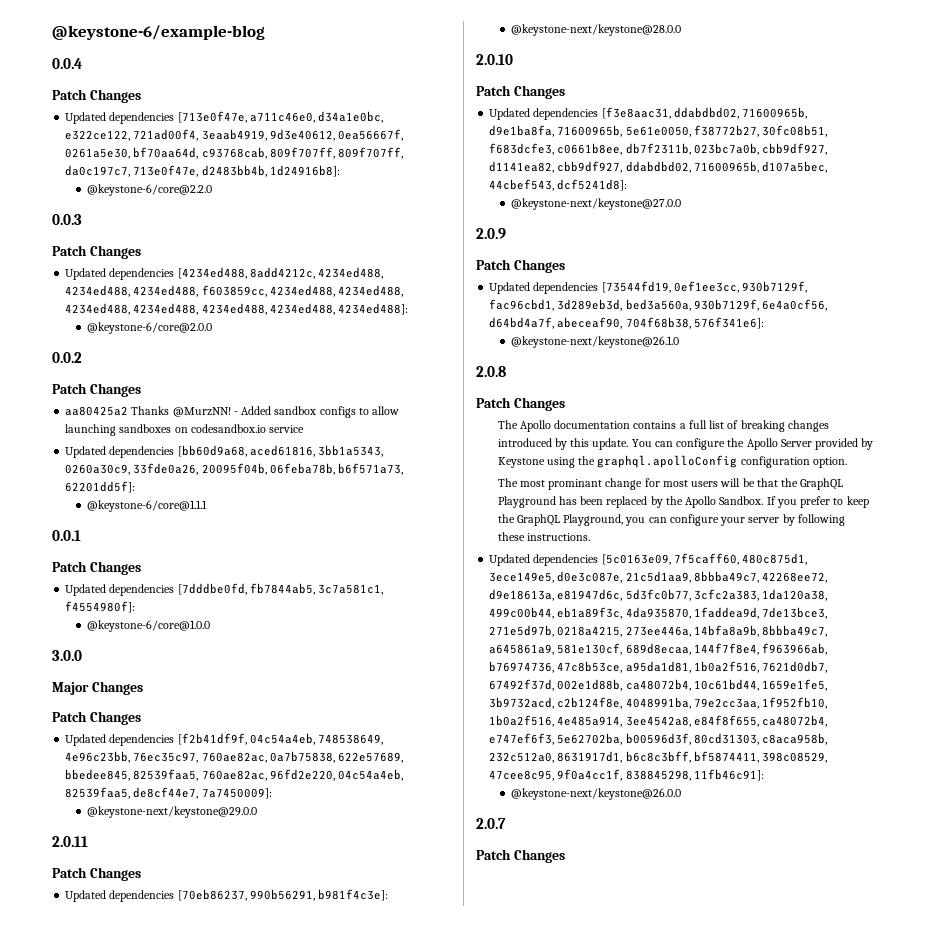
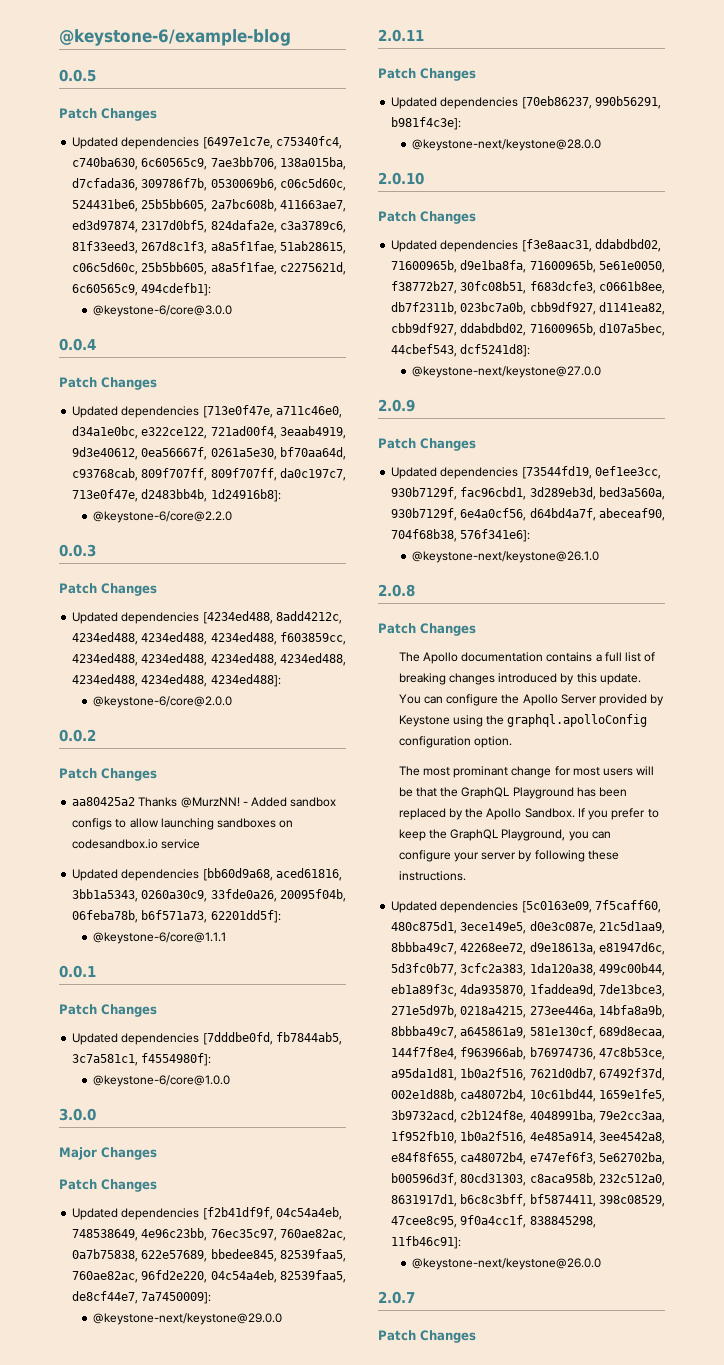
(265, 32) none -> [59,69,96,82] [59,108,157,121] [72,136,342,149] [72,157,346,170] [72,178,346,191] [72,199,346,212] [72,220,346,233] [72,241,346,254] [72,262,346,275] [72,283,212,296] [92,305,232,317] // 0.0.5 // Patch Changes // Updated dependencies [6497e1c7e, c75340fc4, c740ba630, 6c60565c9, 7ae3bb706, 138a015ba, d7cfada36, 309786f7b, 0530069b6, c06c5d60c, 524431be6, 25b5bb605, 2a7bc608b, 411663ae7, ed3d97874, 2317d0bf5, 824dafa2e, c3a3789c6, 81f33eed3, 267d8c1f3, a8a5f1fae, 51ab28615, c06c5d60c, 25b5bb605, a8a5f1fae, c2275621d, 6c60565c9, 494cdefb1]: // @keystone-6/core@3.0.0

